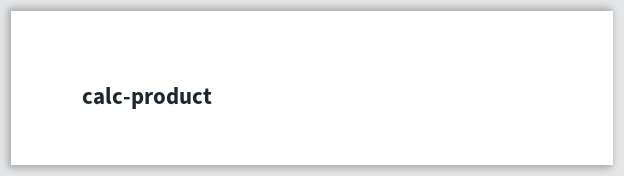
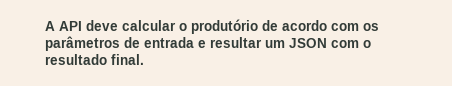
[82,87,212,109] calc-product -> [45,19,379,34] [45,36,371,51] [45,54,144,65] A API deve calcular o produtório de acordo com os parâmetros de entrada e resultar um JSON com o resultado final.

